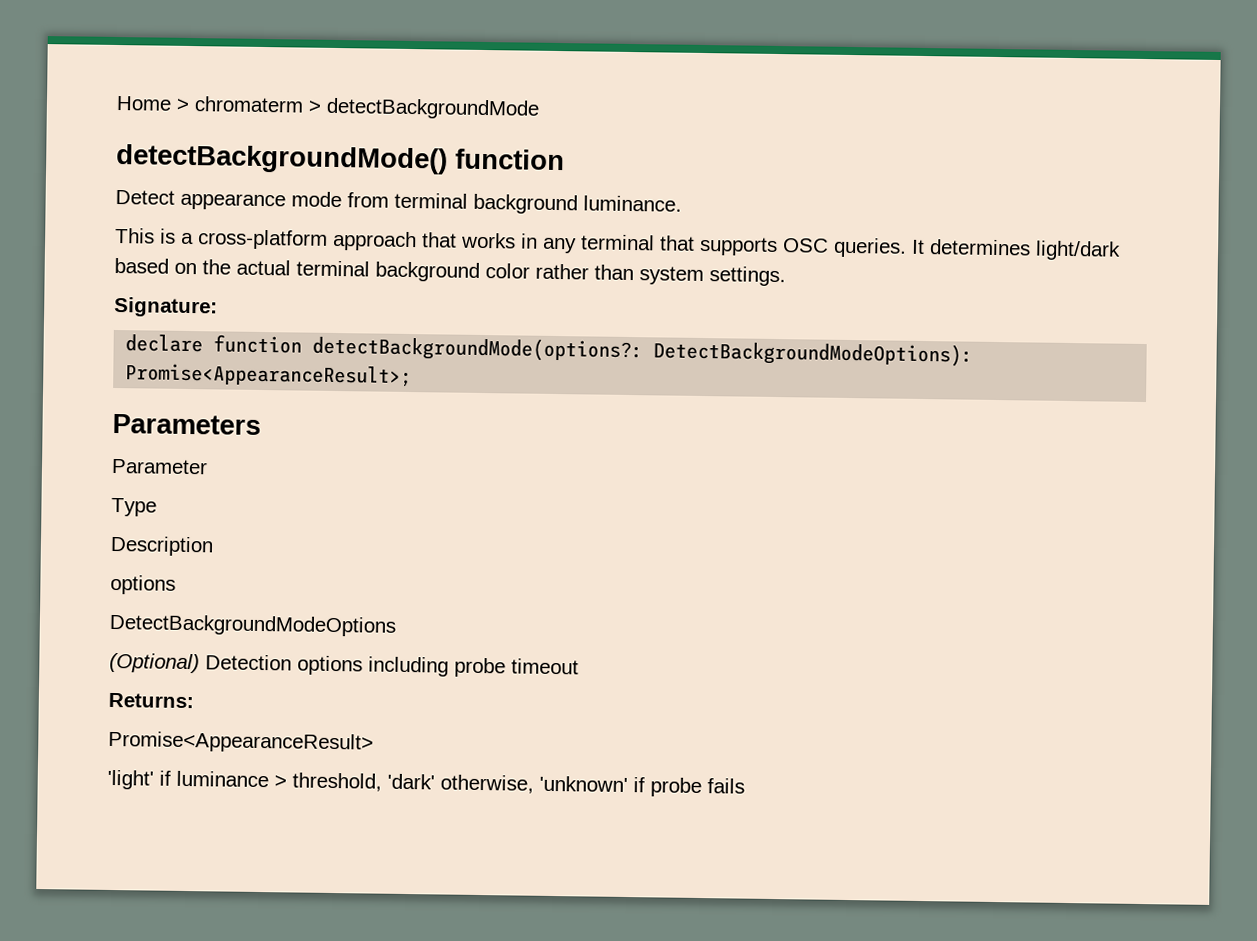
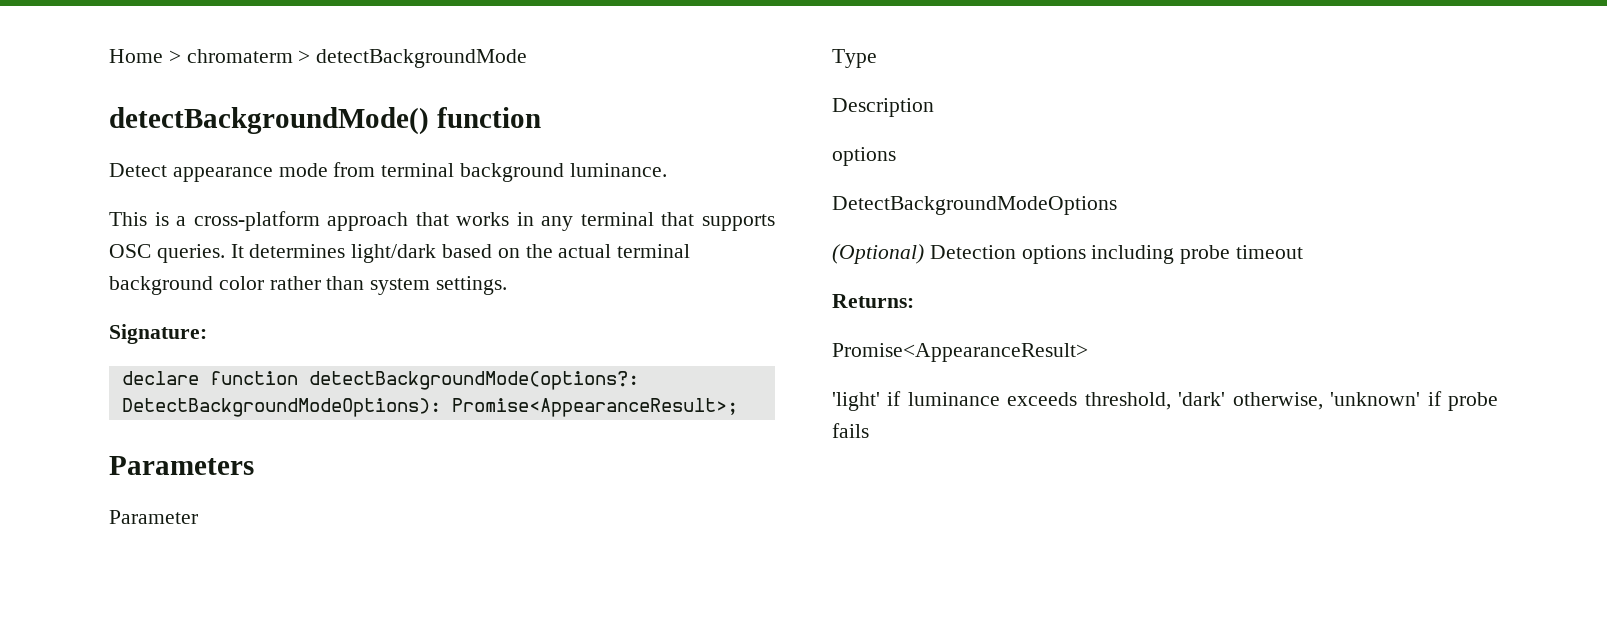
[274,775,287,788] > -> [1007,392,1078,406] exceeds

